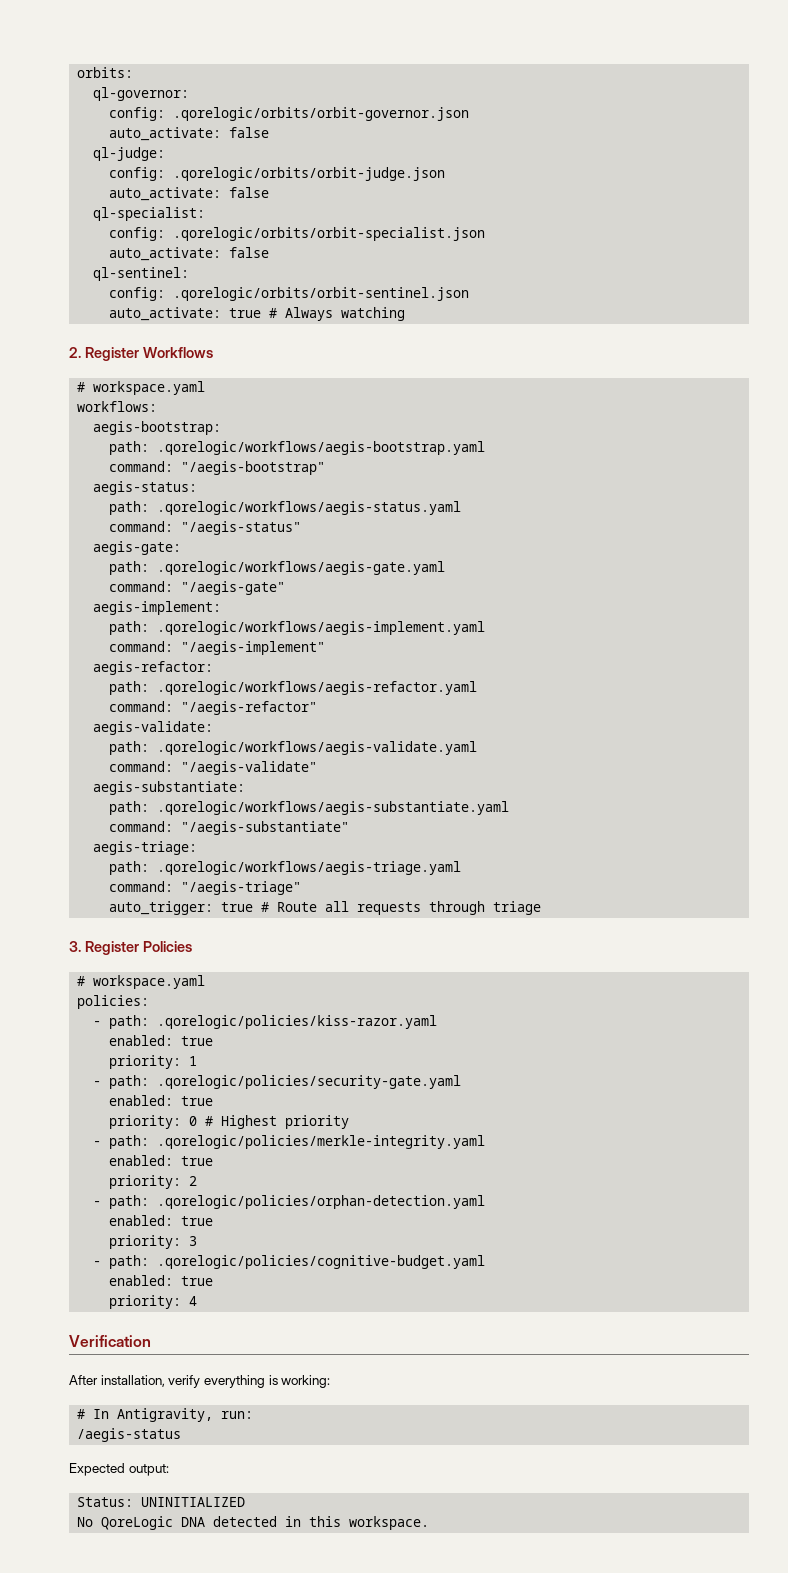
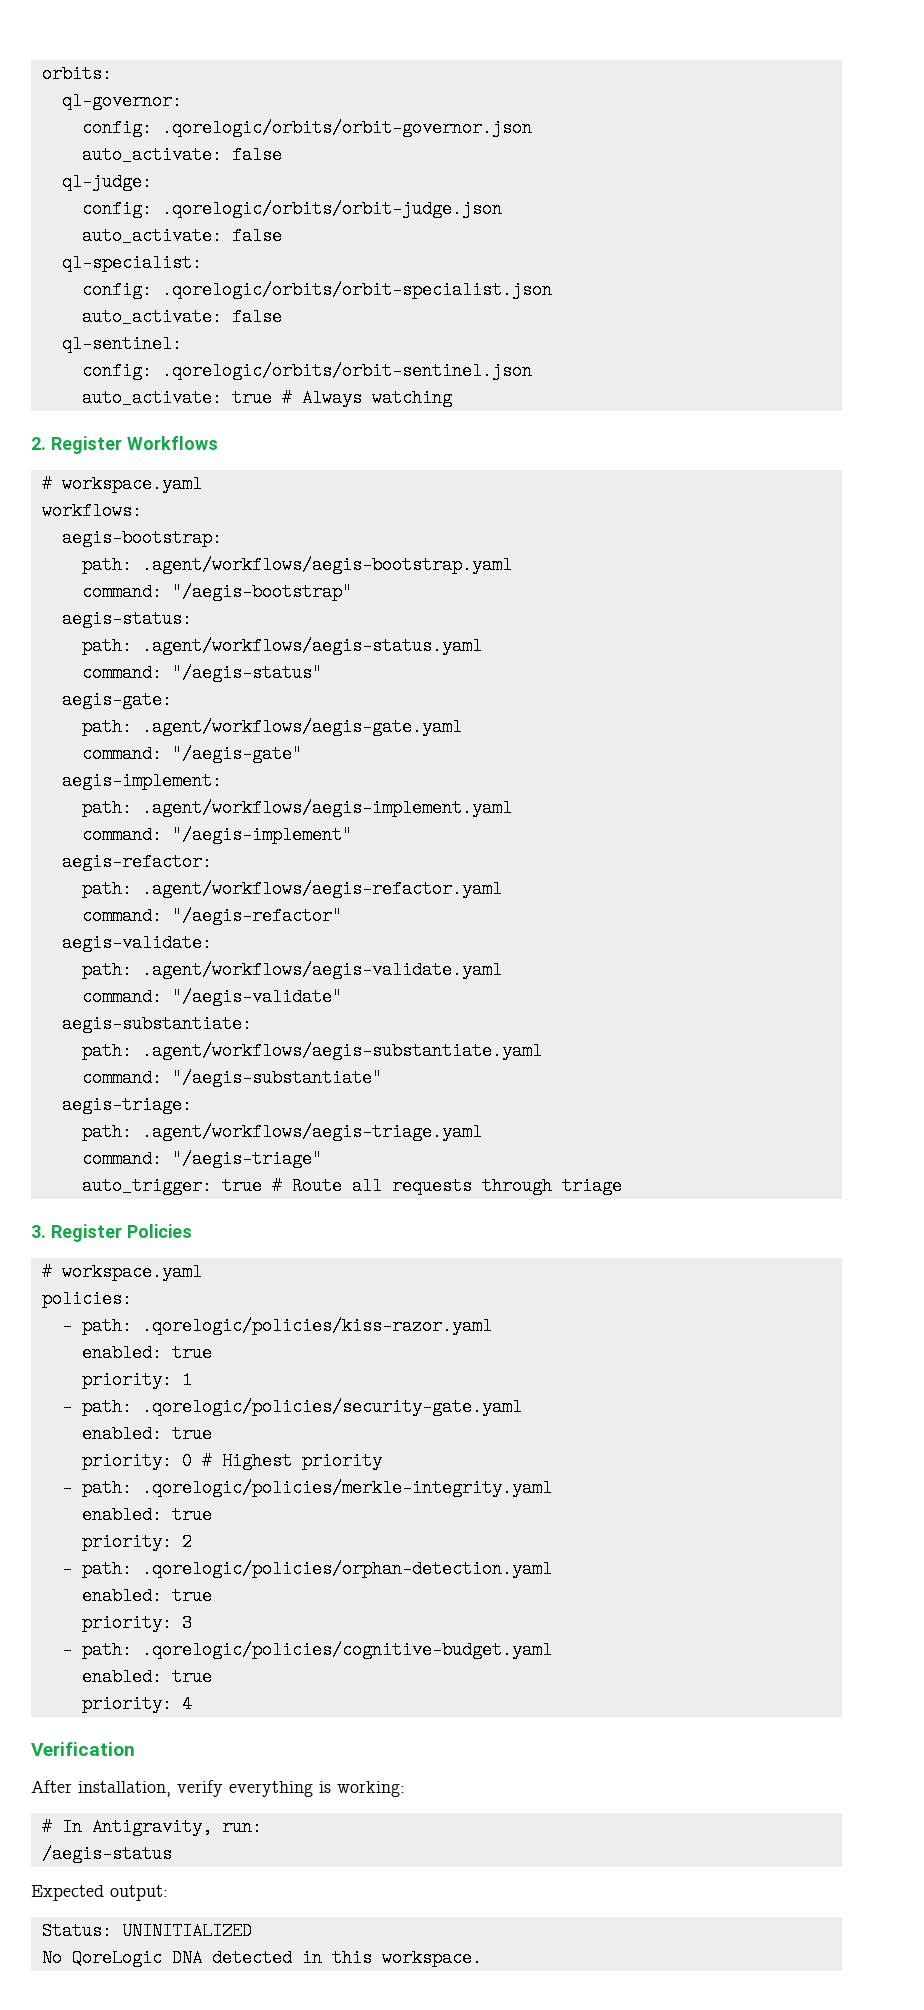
[157,441,486,455] .qorelogic/workflows/aegis-bootstrap.yaml -> [141,556,512,574] .agent/workflows/aegis-bootstrap.yaml
[157,501,462,515] .qorelogic/workflows/aegis-status.yaml -> [141,637,482,655] .agent/workflows/aegis-status.yaml
[157,561,446,575] .qorelogic/workflows/aegis-gate.yaml -> [141,718,462,736] .agent/workflows/aegis-gate.yaml
[157,621,486,635] .qorelogic/workflows/aegis-implement.yaml -> [141,799,512,817] .agent/workflows/aegis-implement.yaml
[157,681,478,695] .qorelogic/workflows/aegis-refactor.yaml -> [141,880,502,898] .agent/workflows/aegis-refactor.yaml
[157,741,478,755] .qorelogic/workflows/aegis-validate.yaml -> [141,961,502,979] .agent/workflows/aegis-validate.yaml
[157,801,510,815] .qorelogic/workflows/aegis-substantiate.yaml -> [141,1042,542,1060] .agent/workflows/aegis-substantiate.yaml
[157,861,462,875] .qorelogic/workflows/aegis-triage.yaml -> [141,1123,482,1141] .agent/workflows/aegis-triage.yaml

